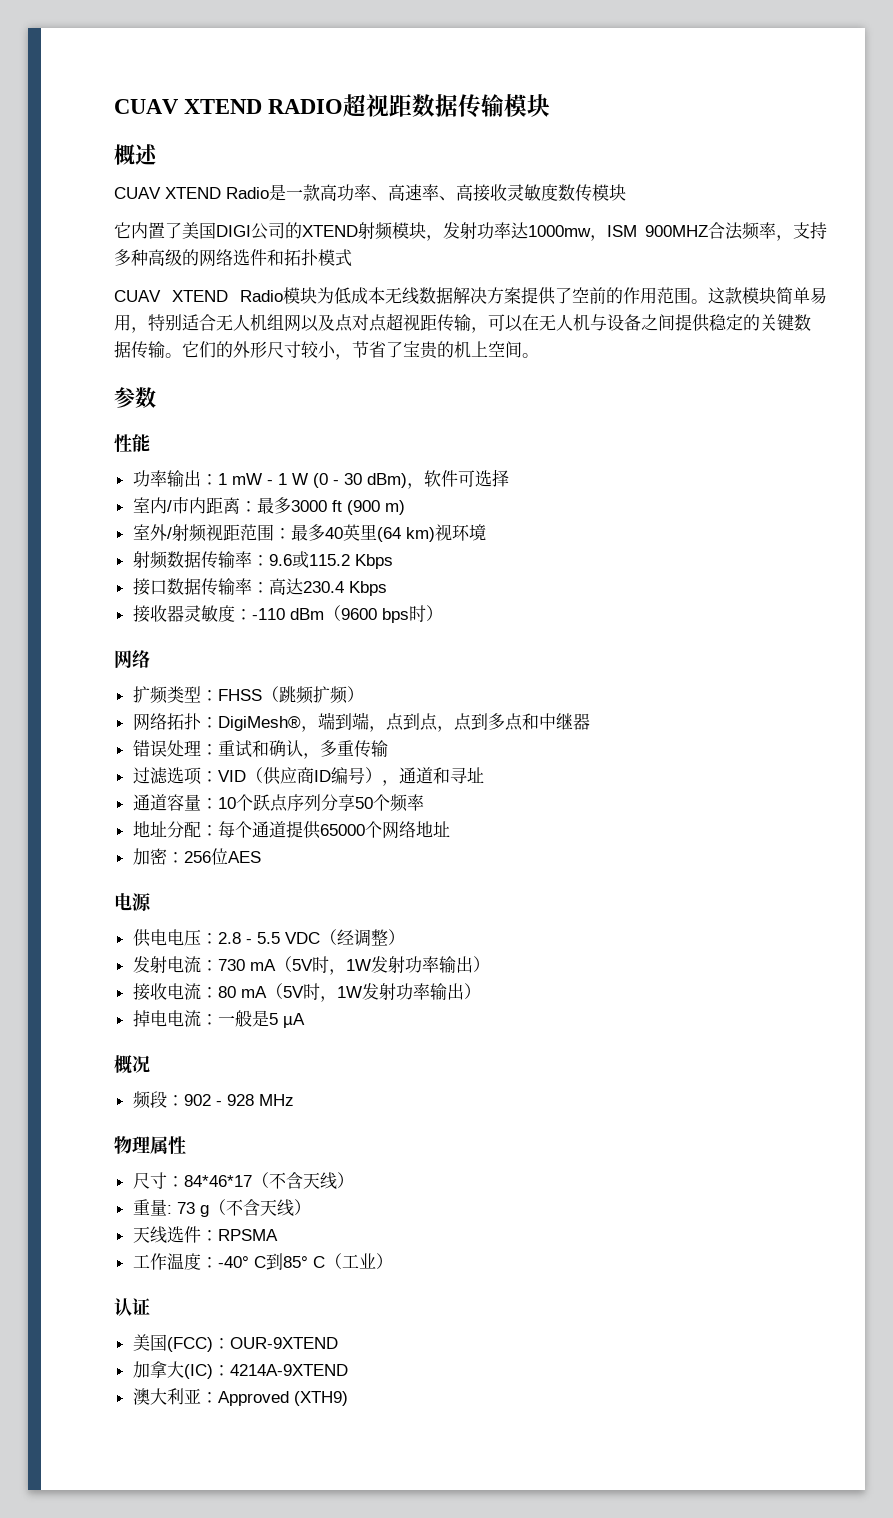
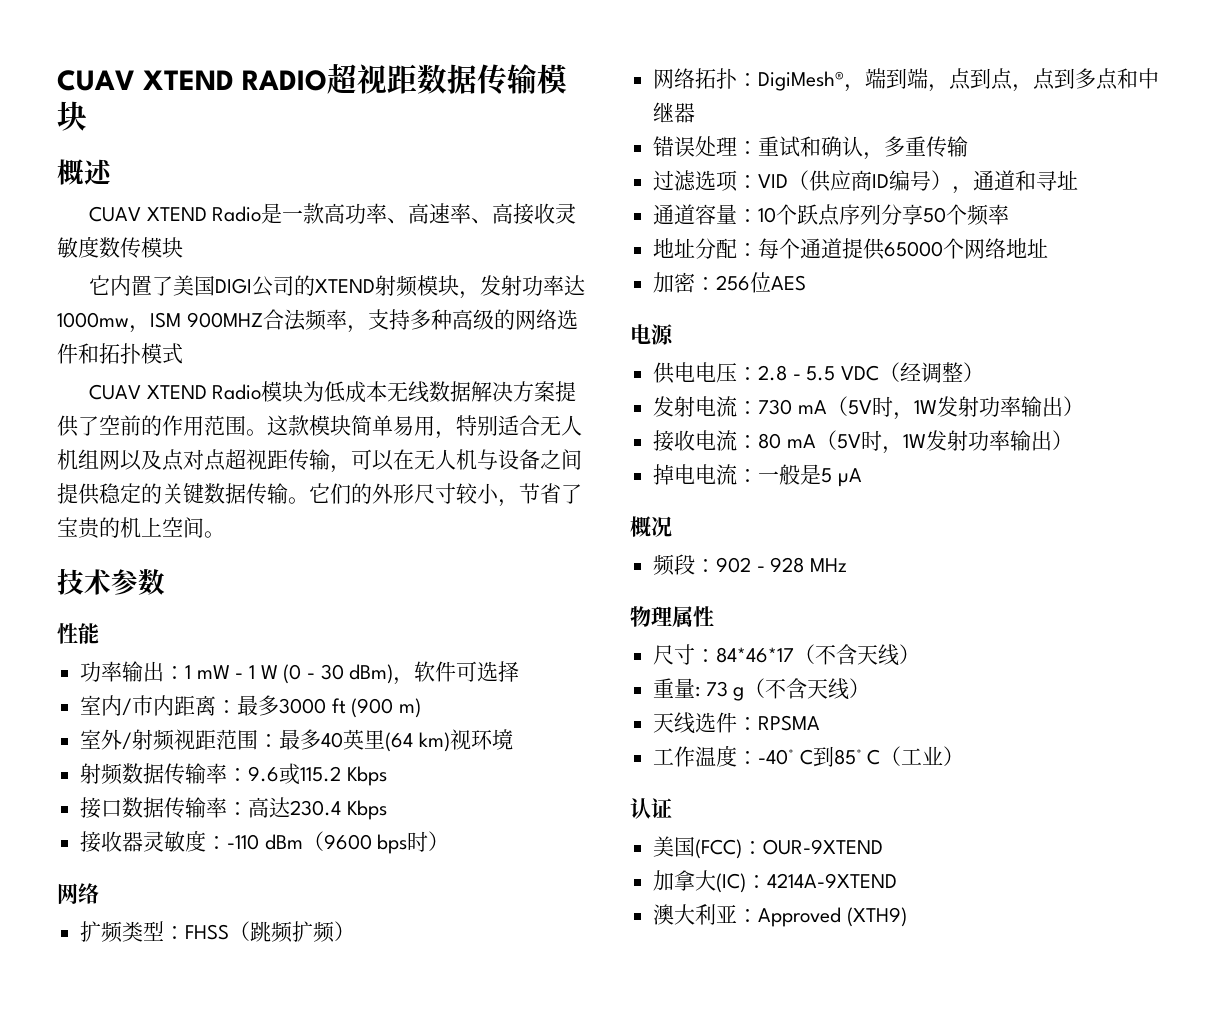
(539, 355) none -> [57,568,111,595] 技术

